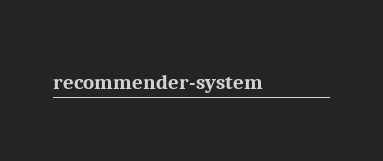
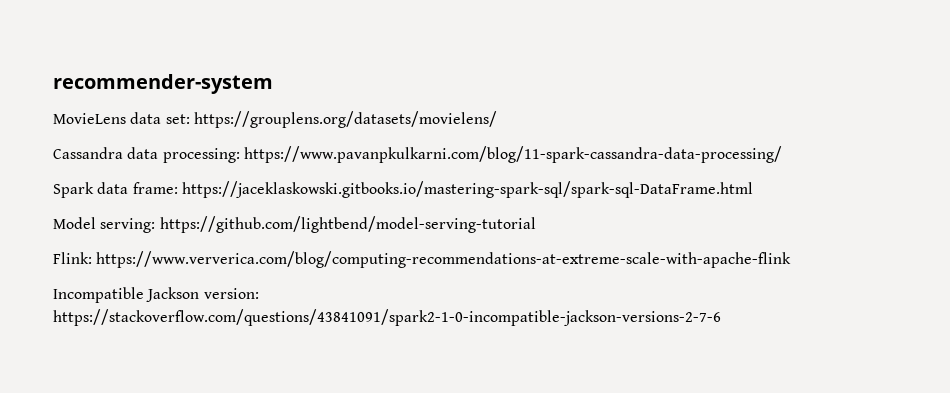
(263, 83) none -> [53,111,497,128] [53,146,782,163] [53,181,753,198] [53,216,536,233] [53,251,792,268] [53,287,259,303] [53,309,721,326] // MovieLens data set: https://grouplens.org/datasets/movielens/ // Cassandra data processing: https://www.pavanpkulkarni.com/blog/11-spark-cassandra-data-processing/ // Spark data frame: https://jaceklaskowski.gitbooks.io/mastering-spark-sql/spark-sql-DataFrame.html // Model serving: https://github.com/lightbend/model-serving-tutorial // Flink: https://www.ververica.com/blog/computing-recommendations-at-extreme-scale-with-apache-flink // Incompatible Jackson version: https://stackoverflow.com/questions/43841091/spark2-1-0-incompatible-jackson-versions-2-7-6

